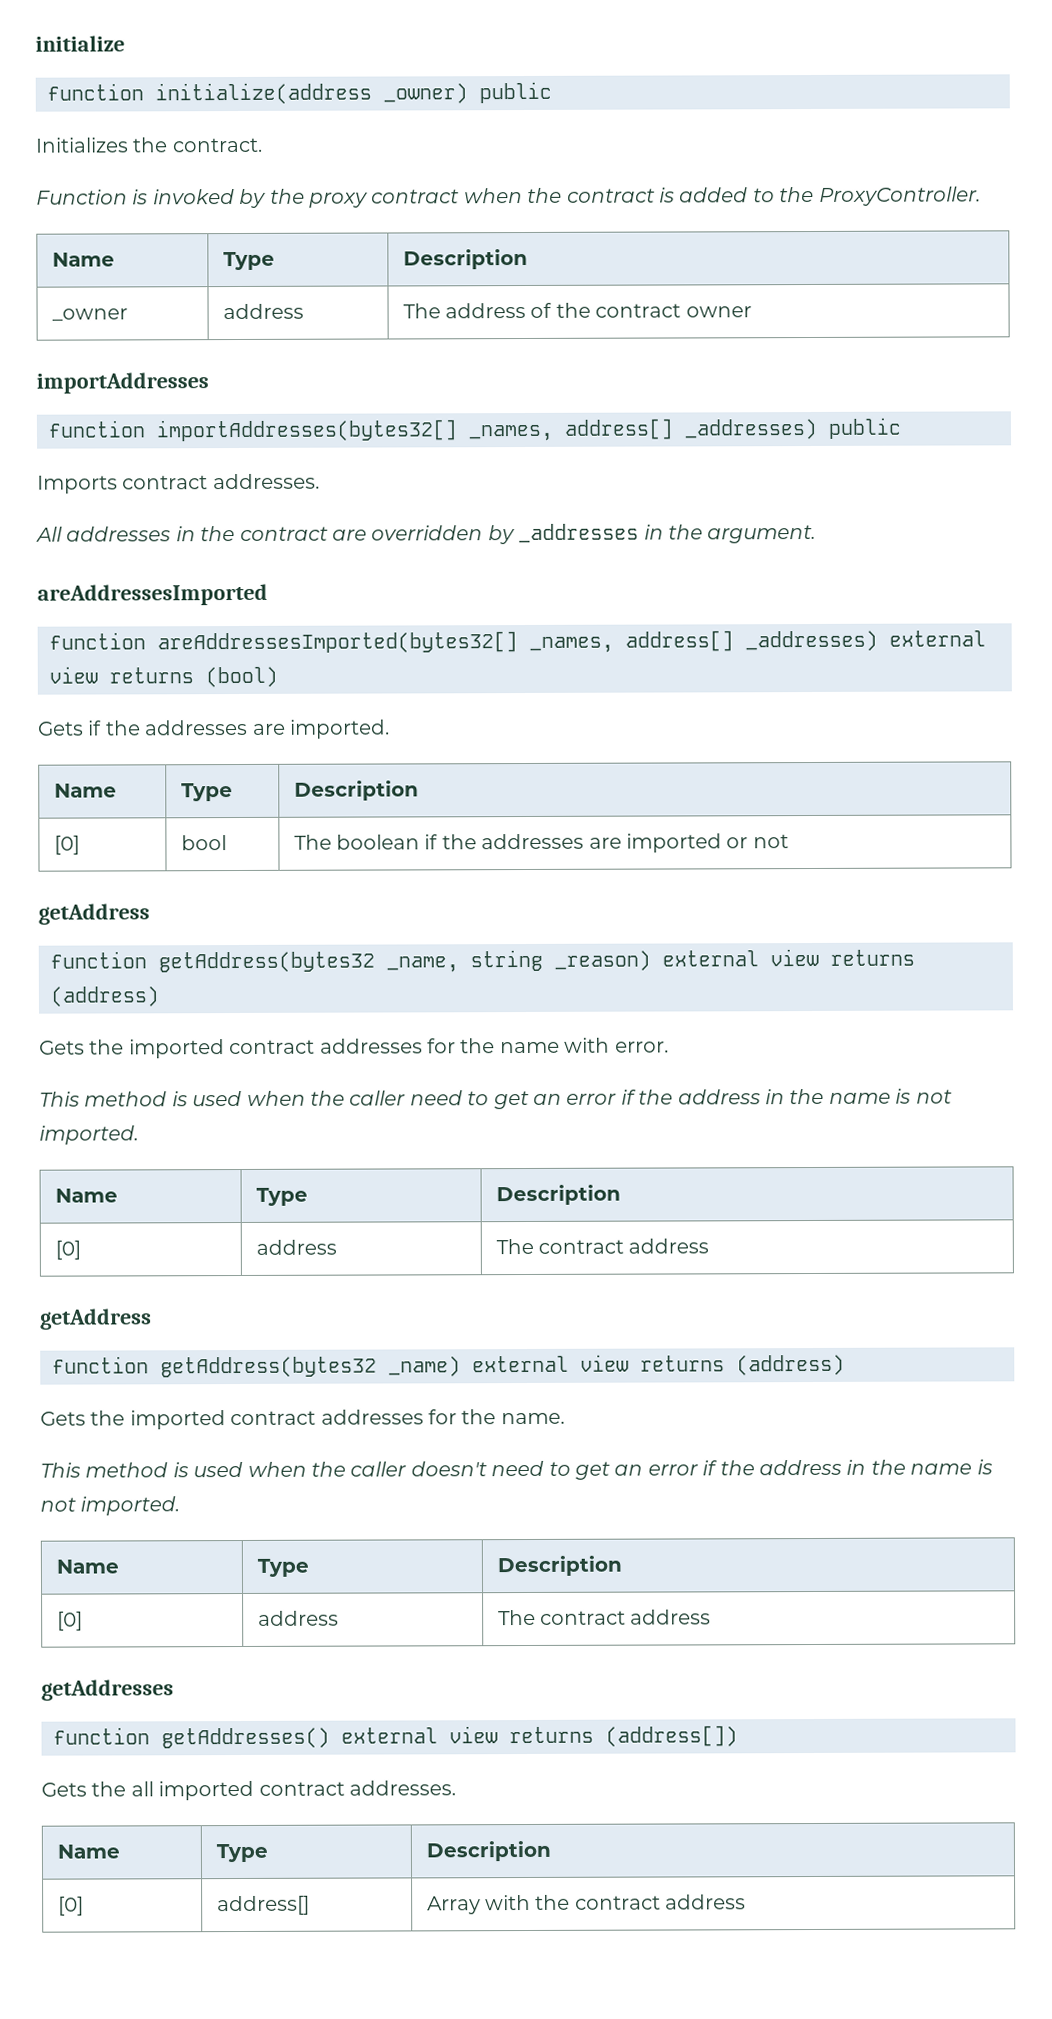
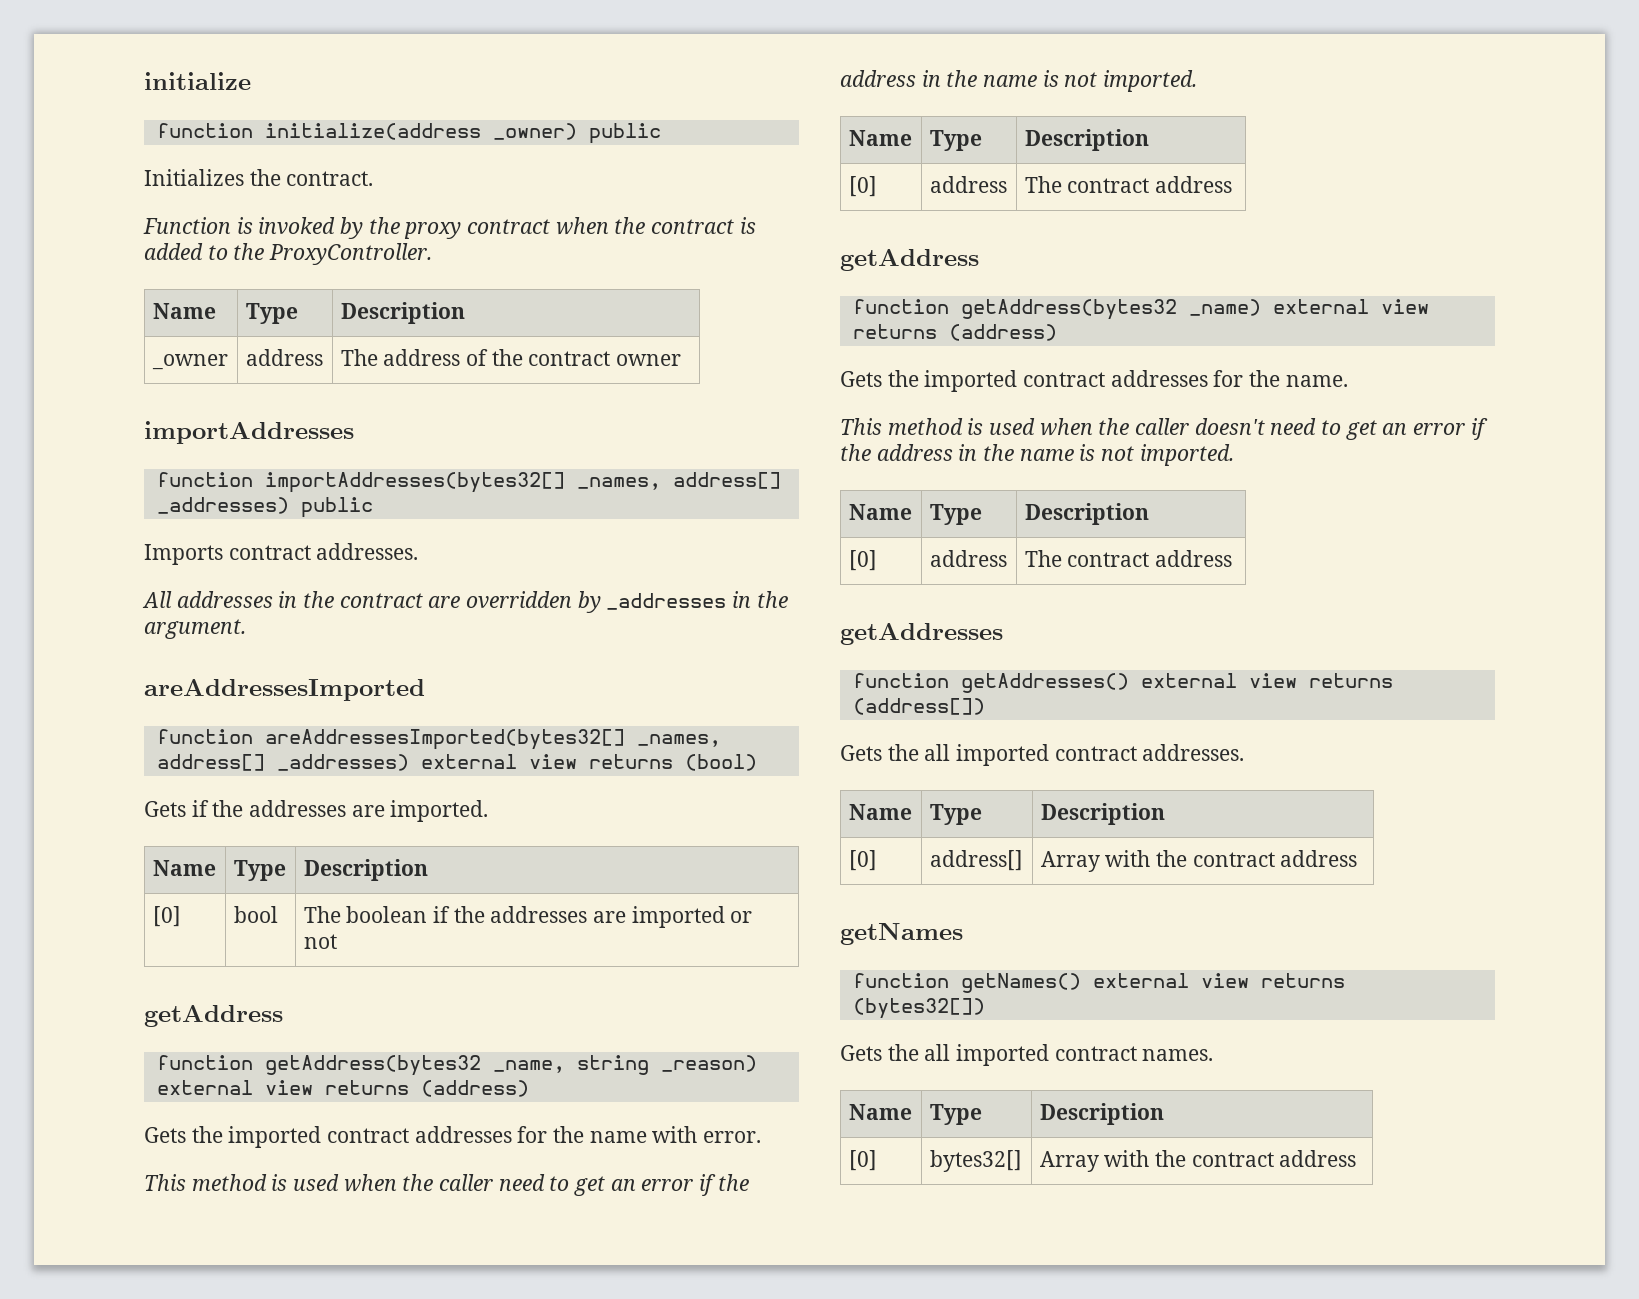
(747, 1902) none -> [840,923,963,945] [852,973,1345,993] [852,998,985,1019] [840,1044,1214,1066] [848,1104,912,1120] [929,1104,982,1125] [1039,1103,1164,1125] [848,1150,877,1171] [929,1150,1022,1172] [1039,1150,1357,1172] // getNames // function getNames() external view returns (bytes32[]) // Gets the all imported contract names. // Name | Type | Description // [0] | bytes32[] | Array with the contract address

